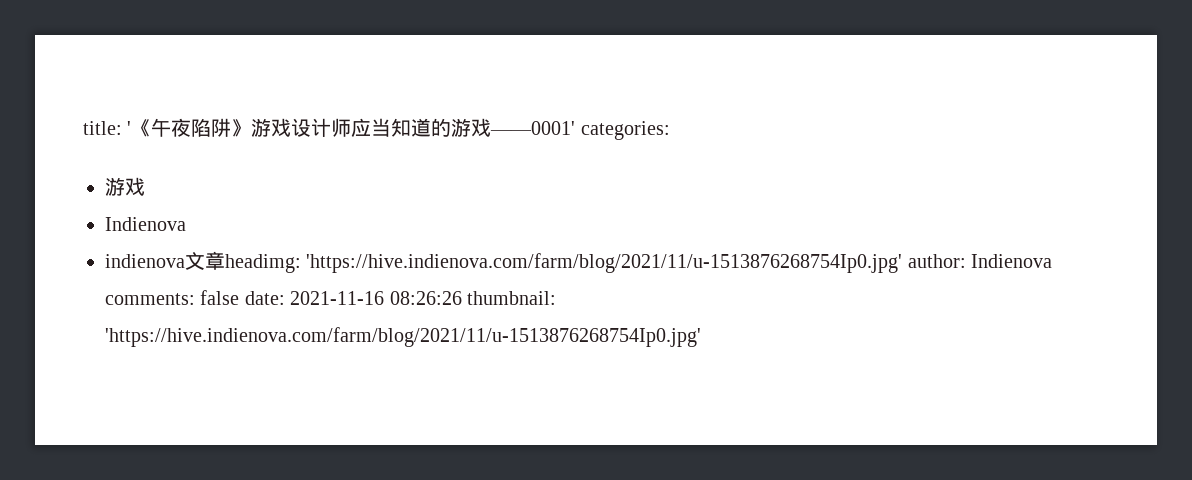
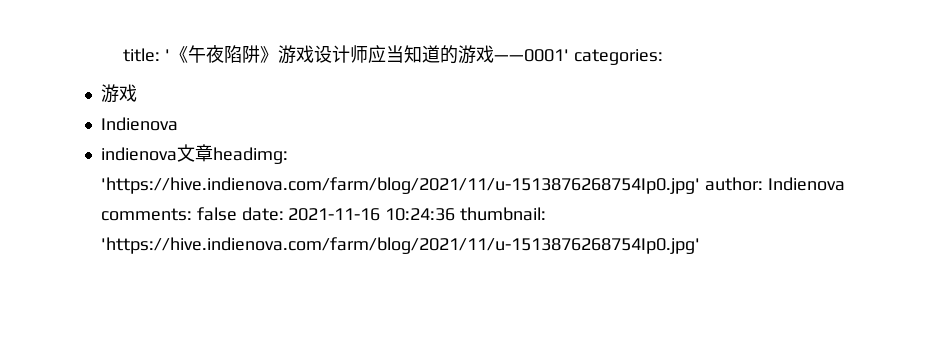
[389,291,462,305] 08:26:26 -> [385,208,456,221] 10:24:36

